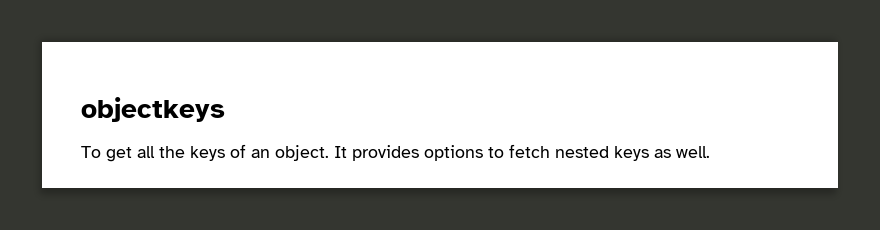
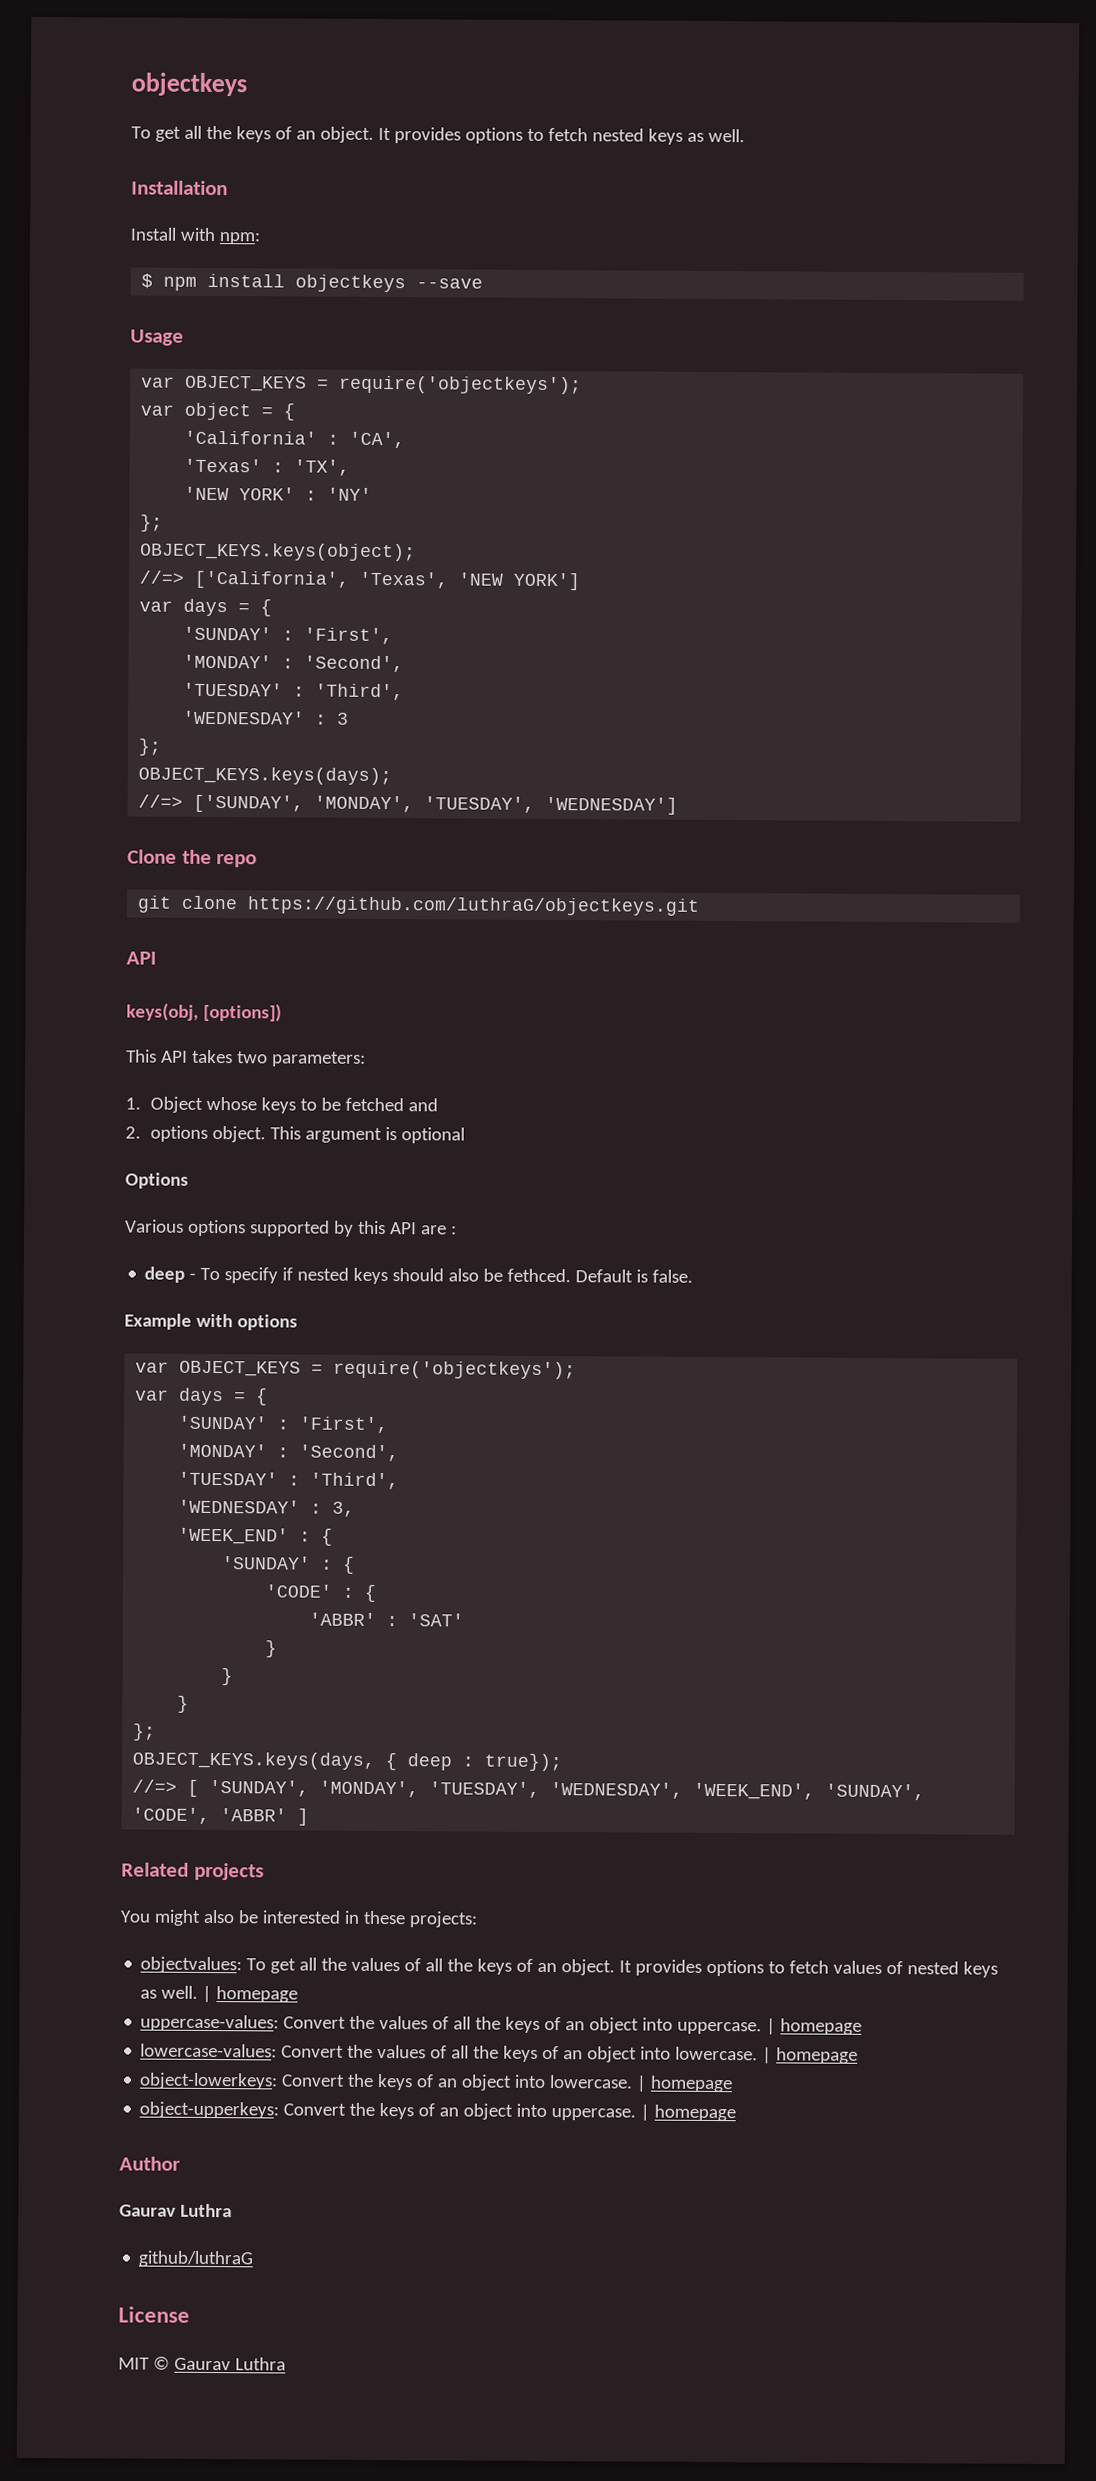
(710, 152) none -> [131,180,228,196] [130,227,260,245] [141,273,484,293] [130,329,184,346] [141,375,583,395] [140,402,296,421] [184,430,406,449] [184,458,351,476] [184,486,373,501] [140,514,164,532] [140,542,417,562] [139,570,581,591] [139,598,273,617] [183,626,394,645] [183,654,405,673] [183,682,405,701] [183,710,350,725] [138,738,162,756] [138,766,393,786] [138,794,679,815] [127,849,258,868] [137,895,701,916] [126,951,157,965] [126,1002,282,1022] [126,1049,366,1067] [125,1096,439,1114] [125,1125,466,1144] [125,1172,189,1189] [125,1219,457,1237] [144,1266,694,1285] [124,1313,298,1331] [135,1360,577,1380] [135,1387,269,1406] [178,1415,389,1434] [178,1443,400,1462] [178,1471,400,1490] [178,1499,356,1517] [178,1527,334,1546] [222,1556,356,1574] [265,1584,377,1602] [309,1612,465,1627] [265,1640,278,1658] [221,1668,234,1686] [177,1695,190,1713] [133,1723,157,1741] [132,1751,563,1772] [132,1779,926,1801] [132,1807,310,1826] [121,1862,264,1881] [120,1909,478,1928] [140,1956,999,1978] [140,1985,299,2003] [140,2014,863,2035] [140,2043,859,2064] [139,2072,734,2093] [139,2101,737,2122] [119,2156,181,2171] [119,2203,232,2218] [138,2250,254,2268] [118,2306,190,2323] [118,2356,286,2371] // Installation // Install with npm: // $ npm install objectkeys --save // Usage // var OBJECT_KEYS = require('objectkeys'); // var object = { // 'California' : 'CA', // 'Texas' : 'TX', // 'NEW YORK' : 'NY' // }; // OBJECT_KEYS.keys(object); // //=> ['California', 'Texas', 'NEW YORK'] // var days = { // 'SUNDAY' : 'First', // 'MONDAY' : 'Second', // 'TUESDAY' : 'Third', // 'WEDNESDAY' : 3 // }; // OBJECT_KEYS.keys(days); // //=> ['SUNDAY', 'MONDAY', 'TUESDAY', 'WEDNESDAY'] // Clone the repo // git clone https://github.com/luthraG/objectkeys.git // API // keys(obj, [options]) // This API takes two parameters: // 1. Object whose keys to be fetched and // 2. options object. This argument is optional // Options // Various options supported by this API are : // deep - To specify if nested keys should also be fethced. Default is false. // Example with options // var OBJECT_KEYS = require('objectkeys'); // var days = { // 'SUNDAY' : 'First', // 'MONDAY' : 'Second', // 'TUESDAY' : 'Third', // 'WEDNESDAY' : 3, // 'WEEK_END' : { // 'SUNDAY' : { // 'CODE' : { // 'ABBR' : 'SAT' // } // } // } // }; // OBJECT_KEYS.keys(days, { deep : true}); // //=> [ 'SUNDAY', 'MONDAY', 'TUESDAY', 'WEDNESDAY', 'WEEK_END', 'SUNDAY', 'CODE', 'ABBR' ] // Related projects // You might also be interested in these projects: // objectvalues: To get all the values of all the keys of an object. It provides options to fetch values of nested keys as well. | homepage // uppercase-values: Convert the values of all the keys of an object into uppercase. | homepage // lowercase-values: Convert the values of all the keys of an object into lowercase. | homepage // object-lowerkeys: Convert the keys of an object into lowercase. | homepage // object-upperkeys: Convert the keys of an object into uppercase. | homepage // Author // Gaurav Luthra // github/luthraG // License // MIT © Gaurav Luthra

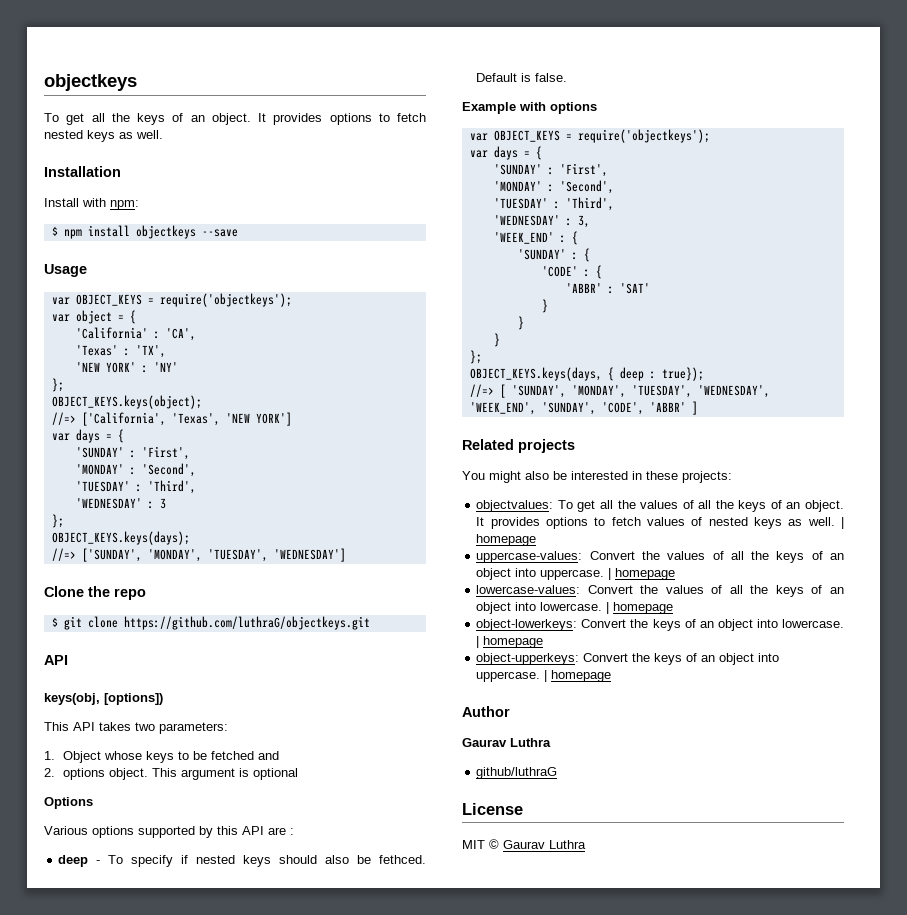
(258, 861) none -> [51,617,58,627] $

